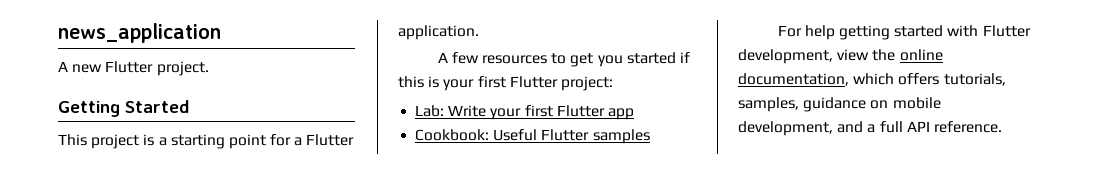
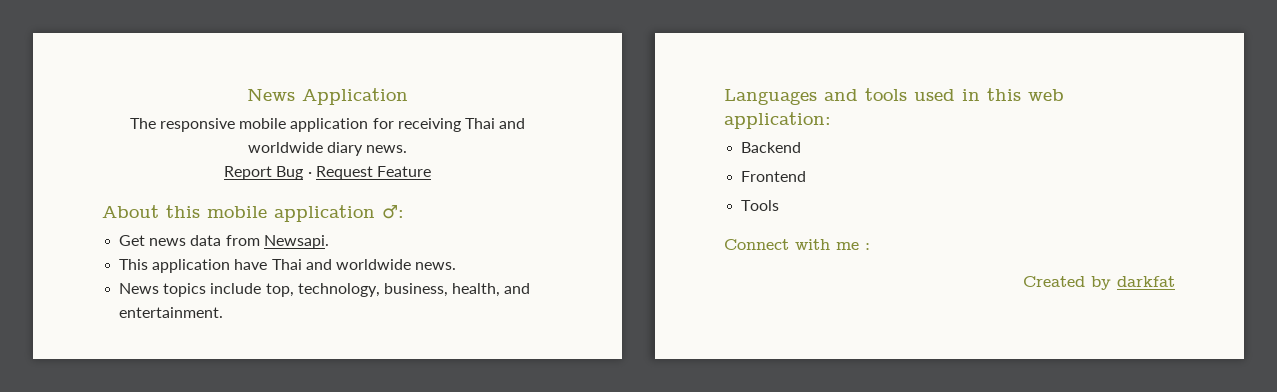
[58,23,221,43] [58,61,209,76] [58,100,189,117] [58,134,355,149] [398,25,479,40] [437,52,690,67] [398,76,613,91] [415,105,634,120] [415,129,650,144] [777,25,1031,40] [738,49,943,64] [738,73,1006,86] [738,97,941,112] [738,121,1002,136] news_application // A new Flutter project. // Getting Started // This project is a starting point for a Flutter application. // A few resources to get you started if this is your first Flutter project: // Lab: Write your first Flutter app // Cookbook: Useful Flutter samples // For help getting started with Flutter development, view the online documentation, which offers tutorials, samples, guidance on mobile development, and a full API reference. -> [247,88,408,105] [129,118,526,132] [247,142,408,156] [224,166,431,180] [102,205,404,222] [119,235,329,249] [119,259,457,273] [119,283,531,297] [119,307,224,318] [724,88,1064,105] [724,112,831,129] [741,142,802,153] [741,171,807,182] [741,200,780,211] [724,239,870,250] [1023,276,1175,290] News Application // The responsive mobile application for receiving Thai and worldwide diary news. // Report Bug · Request Feature // About this mobile application ♂: // Get news data from Newsapi. // This application have Thai and worldwide news. // News topics include top, technology, business, health, and entertainment. // Languages and tools used in this web application: // Backend // Frontend // Tools // Connect with me : // Created by darkfat

